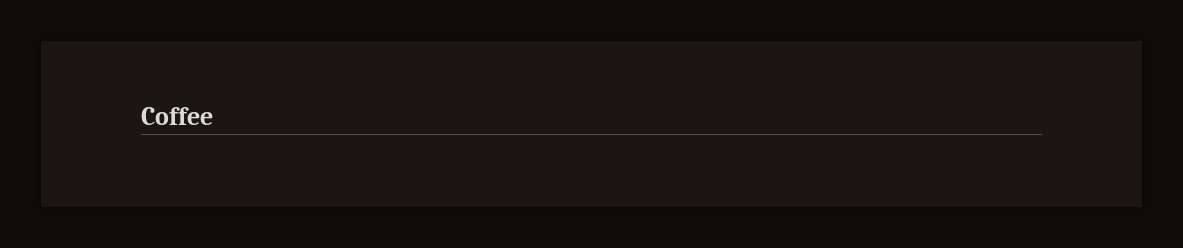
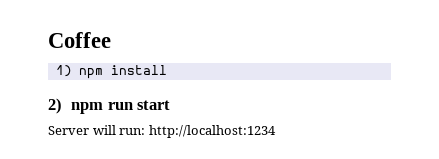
(213, 116) none -> [55,65,168,79] [48,98,171,114] [48,125,276,138] // 1) npm install // 2) npm run start // Server will run: http://localhost:1234

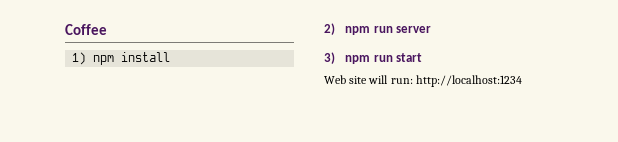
(133, 106) none -> [396,26,432,33] [324,52,393,64] server // 3) npm run
[48,126,89,135] Server -> [324,75,368,84] Web site

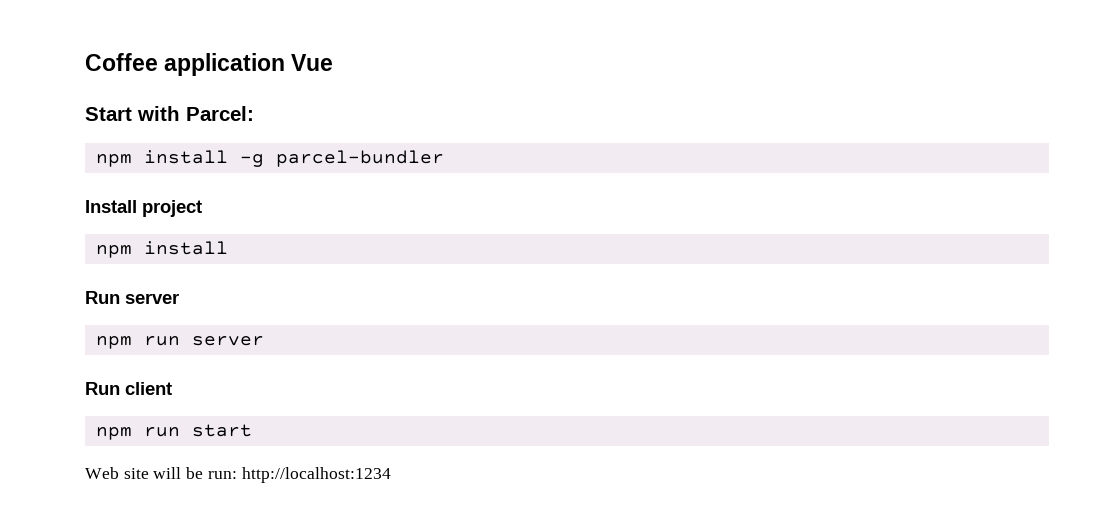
[72,52,87,65] // 1) -> [164,53,334,76] [85,106,254,121] [95,150,444,167] [85,200,202,217] application Vue // Start with Parcel: // npm install -g parcel-bundler // Install project //
[324,23,335,35] 2) -> [85,291,179,304] Run server //
[324,52,335,64] 3) -> [85,382,172,395] Run client //
(389, 79) none -> [186,467,204,479] be

